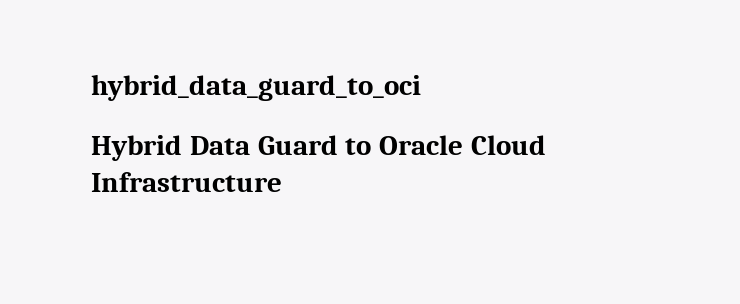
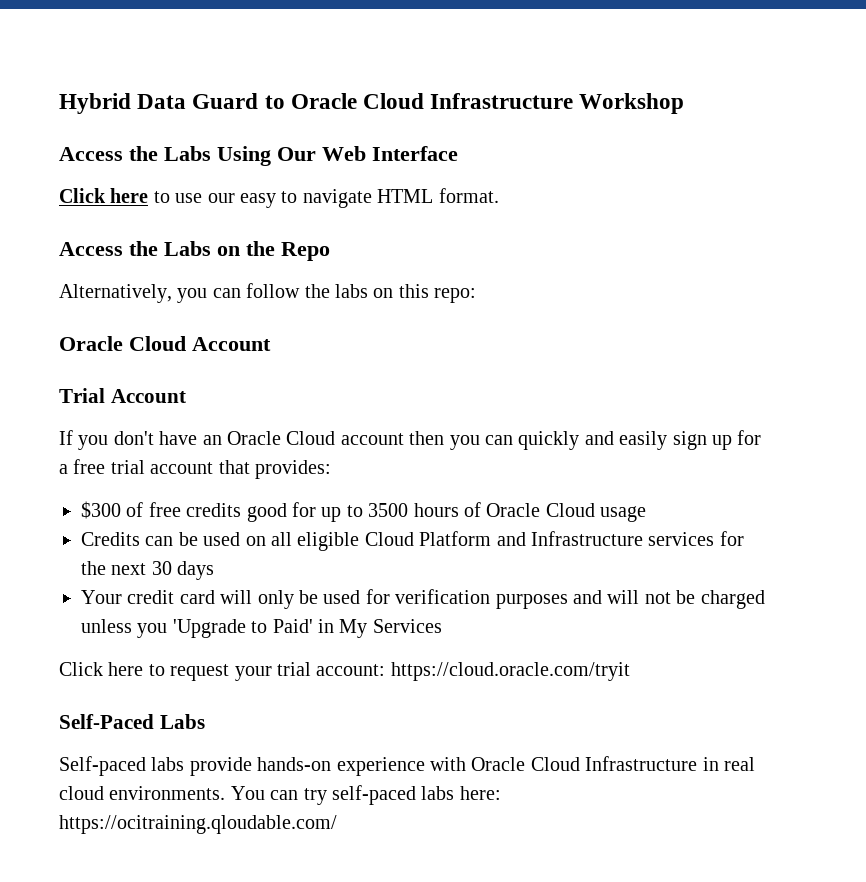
[91,74,421,101] hybrid_data_guard_to_oci // -> (59, 103) none
(282, 182) none -> [579,93,685,114] [59,146,458,166] [59,188,499,208] [59,241,330,261] [59,283,477,303] [59,336,271,351] [59,388,186,403] [59,430,762,450] [59,459,331,479] [81,501,647,522] [81,531,744,551] [81,561,215,580] [81,589,765,609] [81,619,442,638] [59,662,630,681] [59,714,205,729] [59,756,755,776] [59,785,501,805] [59,815,337,834] Workshop // Access the Labs Using Our Web Interface // Click here to use our easy to navigate HTML format. // Access the Labs on the Repo // Alternatively, you can follow the labs on this repo: // Oracle Cloud Account // Trial Account // If you don't have an Oracle Cloud account then you can quickly and easily sign up for a free trial account that provides: // $300 of free credits good for up to 3500 hours of Oracle Cloud usage // Credits can be used on all eligible Cloud Platform and Infrastructure services for the next 30 days // Your credit card will only be used for verification purposes and will not be charged unless you 'Upgrade to Paid' in My Services // Click here to request your trial account: https://cloud.oracle.com/tryit // Self-Paced Labs // Self-paced labs provide hands-on experience with Oracle Cloud Infrastructure in real cloud environments. You can try self-paced labs here: https://ocitraining.qloudable.com/

